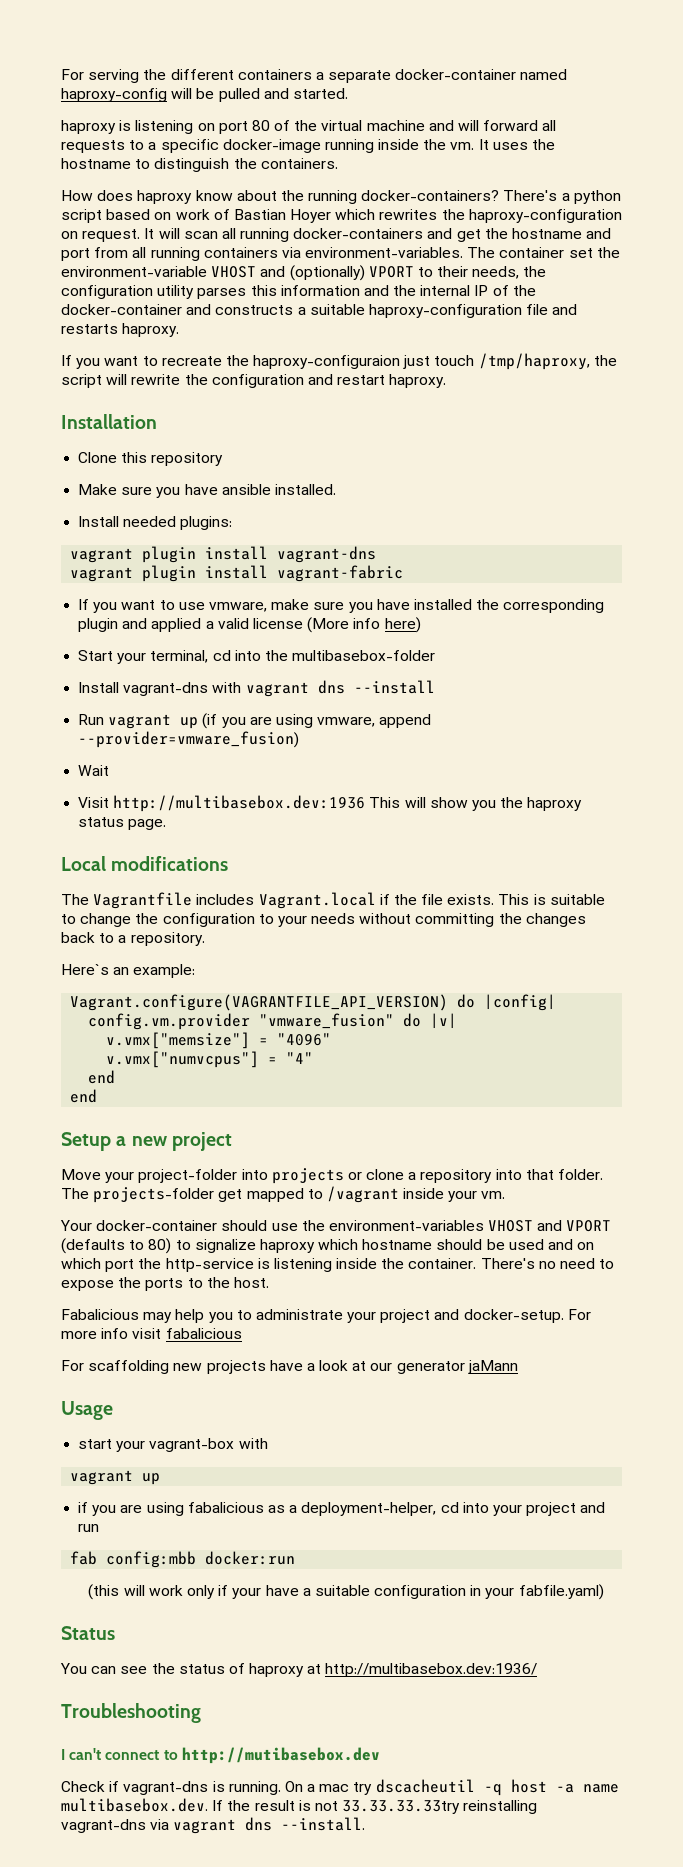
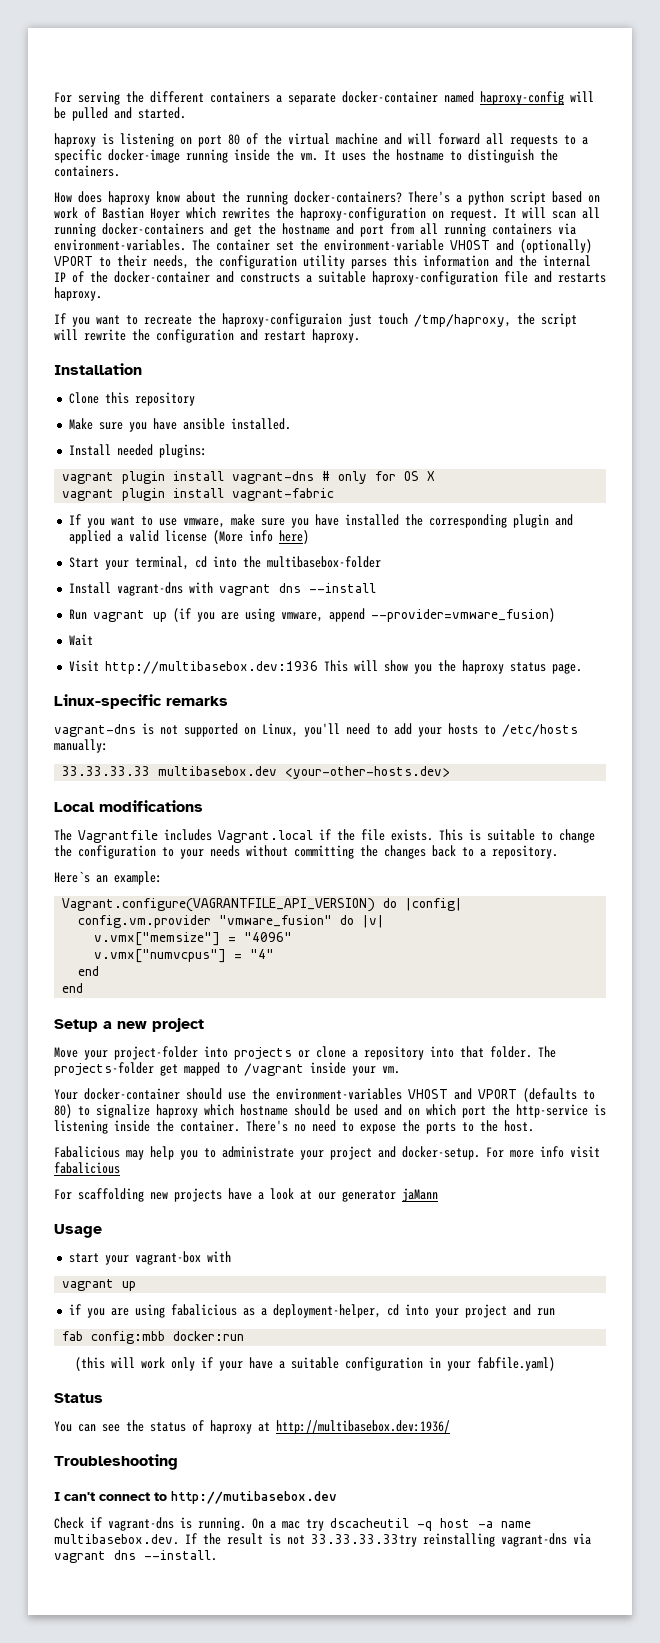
(377, 554) none -> [322,471,436,484] # only for OS X
(167, 824) none -> [54,694,228,709] [54,723,578,737] [54,739,108,753] [62,766,451,779] // Linux-specific remarks // vagrant-dns is not supported on Linux, you'll need to add your hosts to /etc/hosts manually: // 33.33.33.33 multibasebox.dev <your-other-hosts.dev>

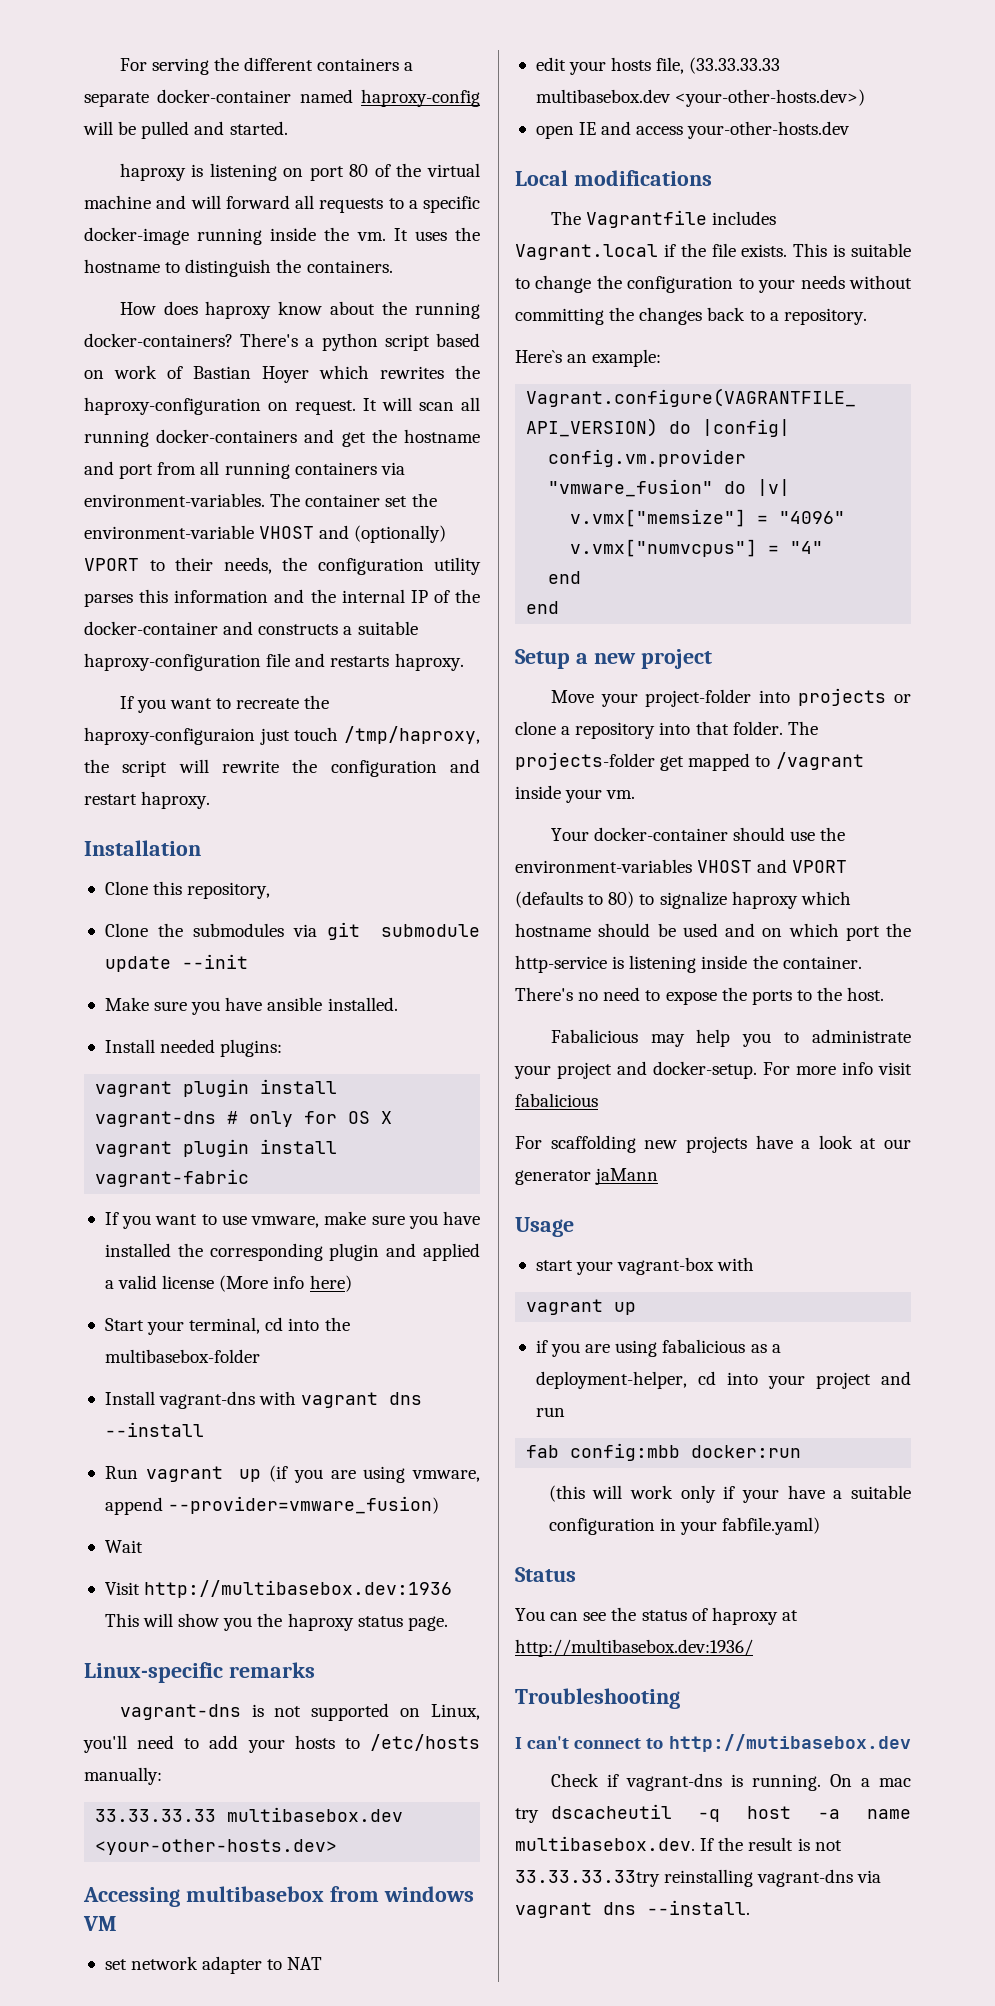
[134,392,195,406] repository -> [187,882,271,899] [104,922,480,940] [104,954,248,972] repository, // Clone the submodules via git submodule update --init
(451, 772) none -> [83,1886,474,1907] [83,1916,117,1931] [104,1956,323,1974] [535,57,781,75] [535,89,866,107] [535,121,851,139] // Accessing multibasebox from windows VM // set network adapter to NAT // edit your hosts file, (33.33.33.33 multibasebox.dev <your-other-hosts.dev>) // open IE and access your-other-hosts.dev

